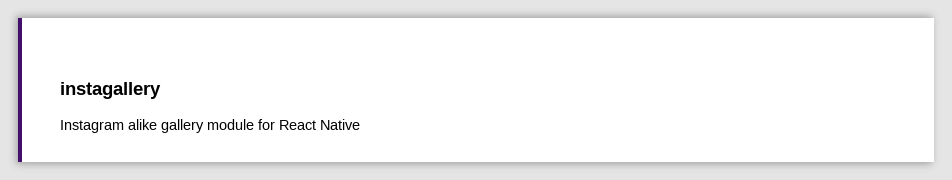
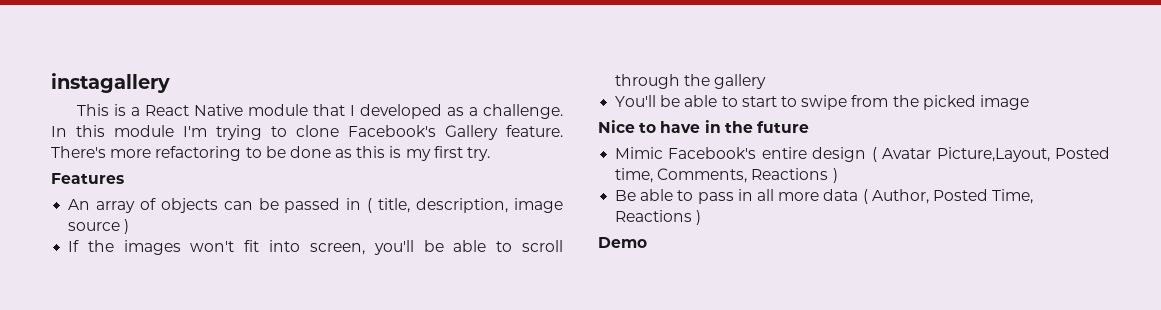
[60,119,360,133] Instagram alike gallery module for React Native -> [77,104,563,119] [51,125,563,140] [51,146,491,161] [51,173,124,184] [68,198,563,213] [68,219,130,234] [68,240,563,255] [615,74,767,89] [615,95,1029,110] [598,120,809,133] [615,147,1110,162] [615,168,838,183] [615,189,1034,204] [615,210,702,225] [598,237,647,248] This is a React Native module that I developed as a challenge. In this module I'm trying to clone Facebook's Gallery feature. There's more refactoring to be done as this is my first try. // Features // An array of objects can be passed in ( title, description, image source ) // If the images won't fit into screen, you'll be able to scroll through the gallery // You'll be able to start to swipe from the picked image // Nice to have in the future // Mimic Facebook's entire design ( Avatar Picture,Layout, Posted time, Comments, Reactions ) // Be able to pass in all more data ( Author, Posted Time, Reactions ) // Demo

